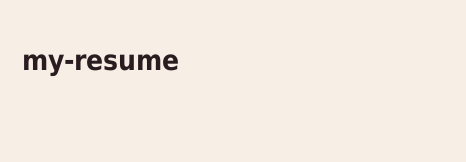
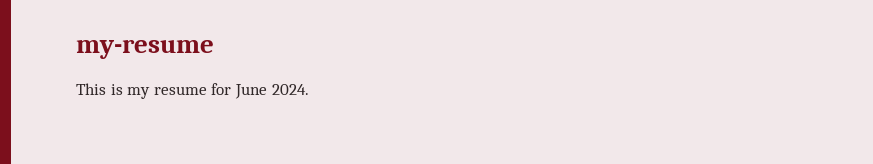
(179, 65) none -> [76,83,309,99] // This is my resume for June 2024.

